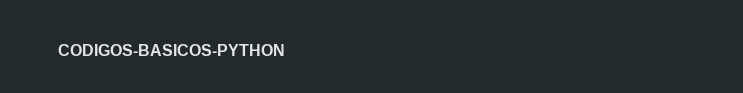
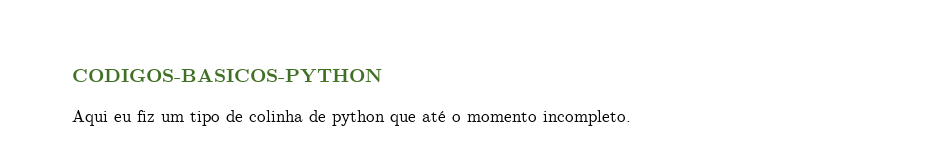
(285, 50) none -> [72,110,631,126] // Aqui eu fiz um tipo de colinha de python que até o momento incompleto.

